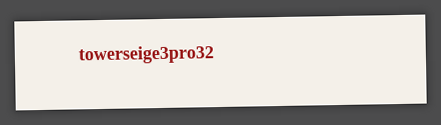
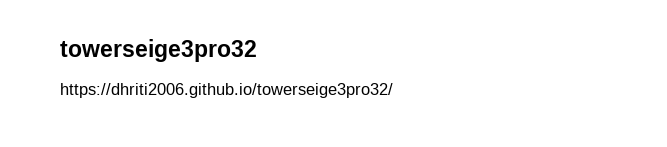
(214, 55) none -> [60,83,393,98] // https://dhriti2006.github.io/towerseige3pro32/

